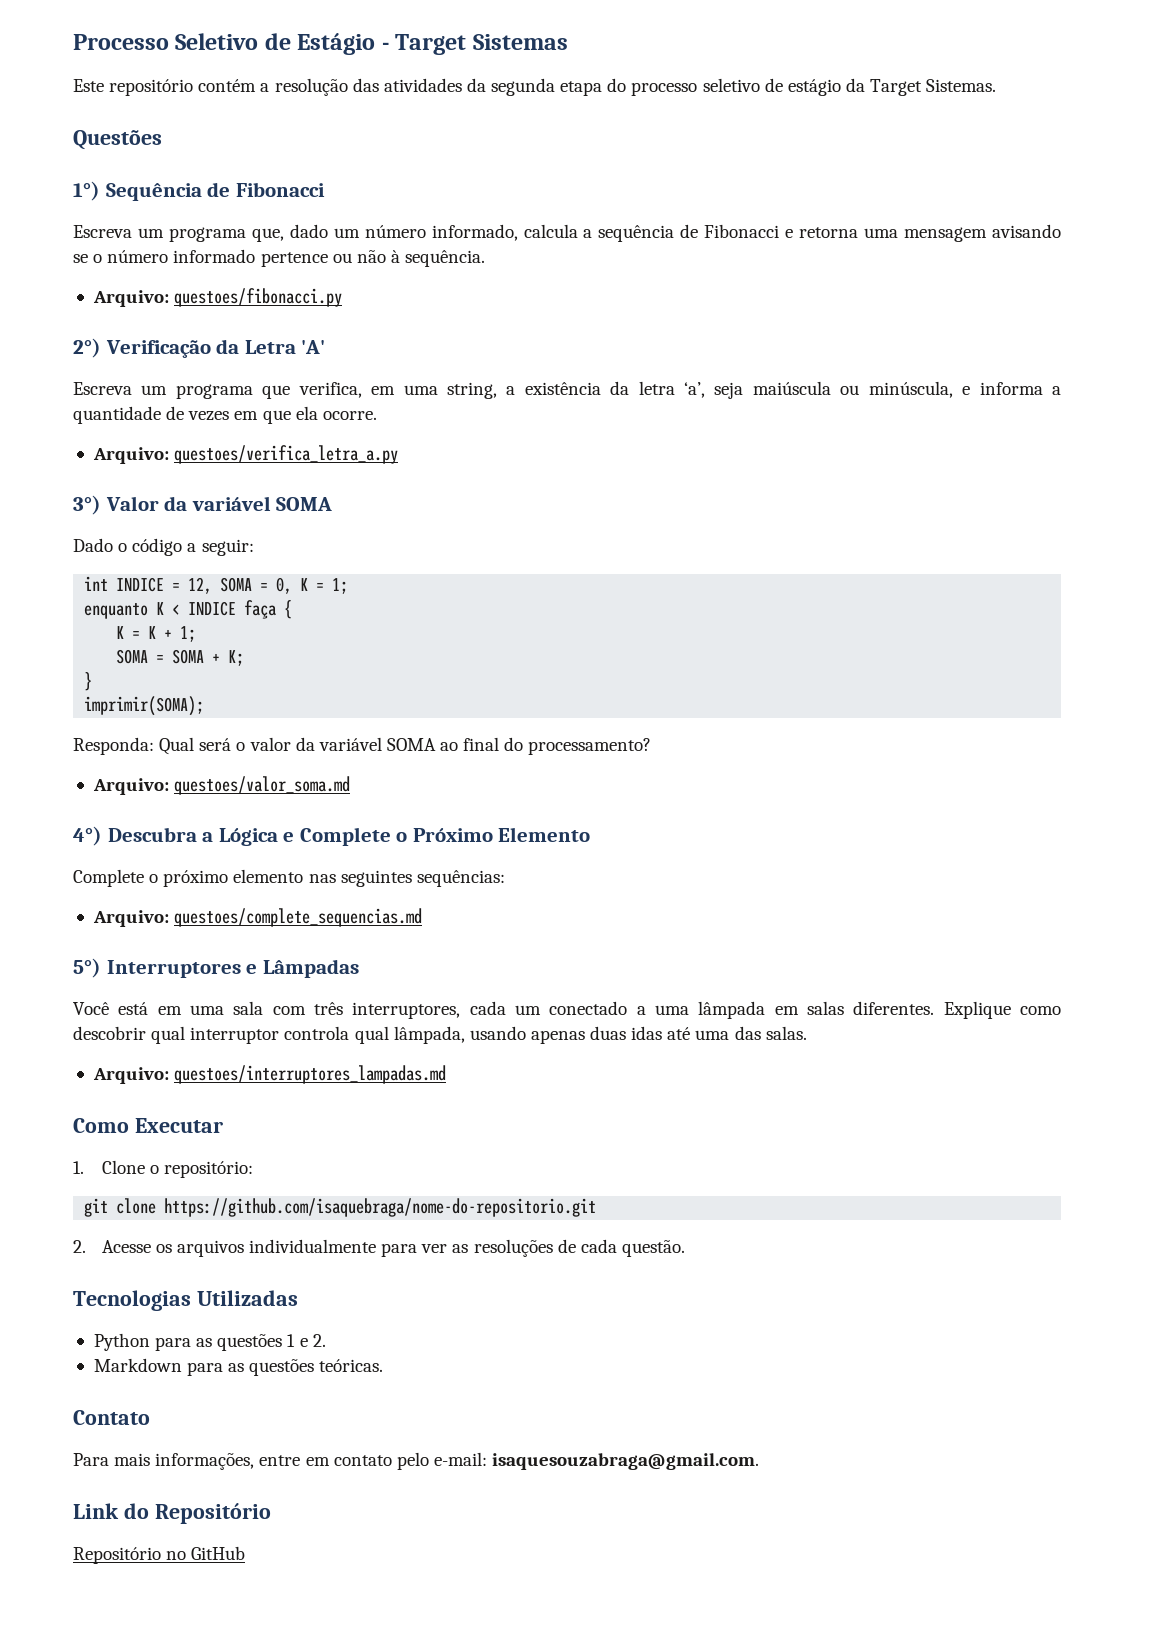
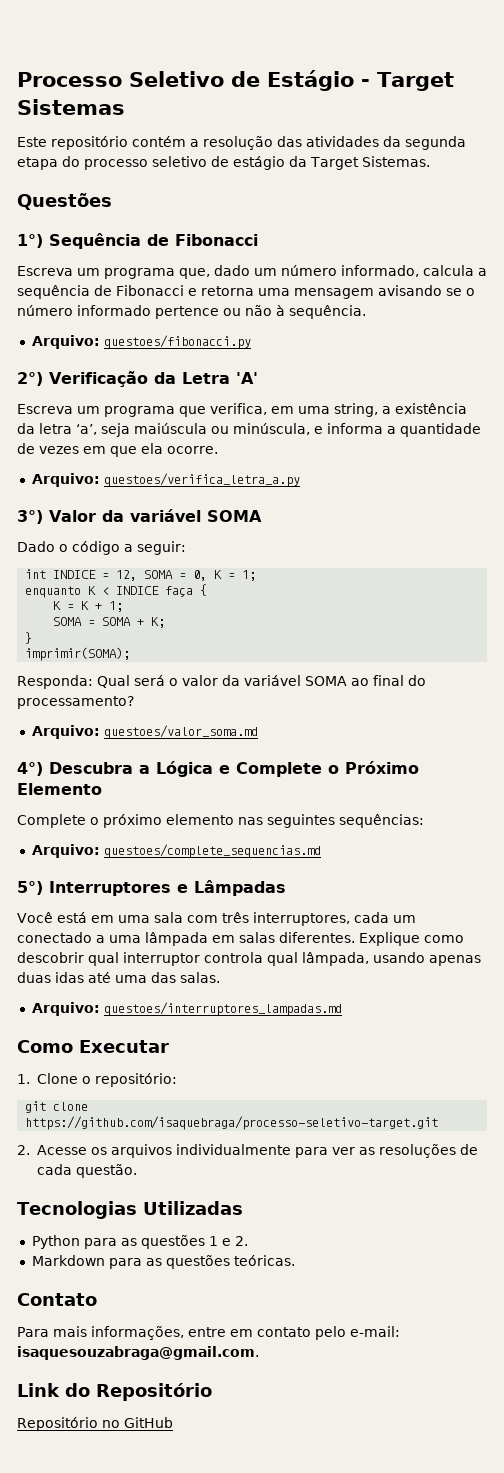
[164,1198,597,1217] https://github.com/isaquebraga/nome-do-repositorio.git -> [25,1116,439,1130] https://github.com/isaquebraga/processo-seletivo-target.git

